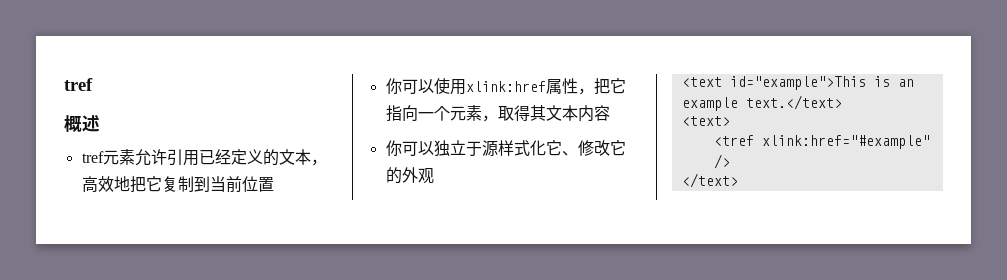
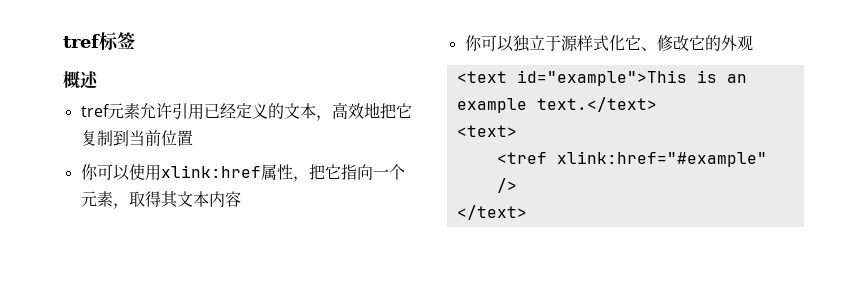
[64,78,93,91] tref -> [63,32,135,51] tref标签

